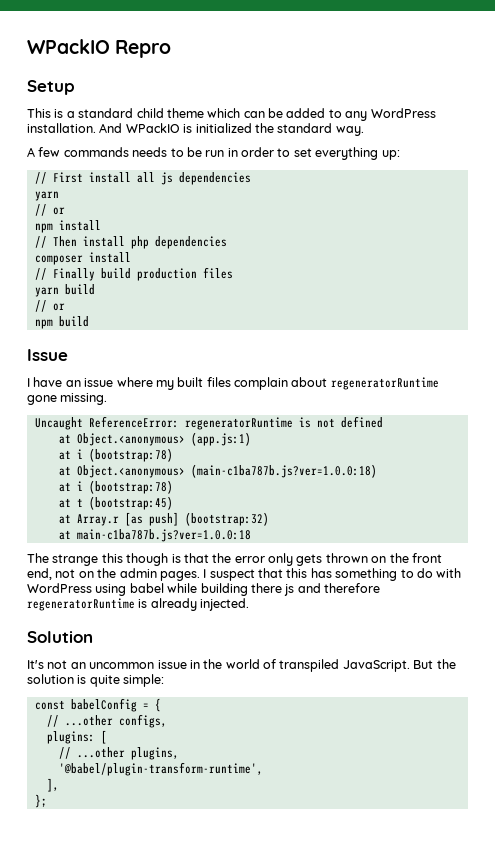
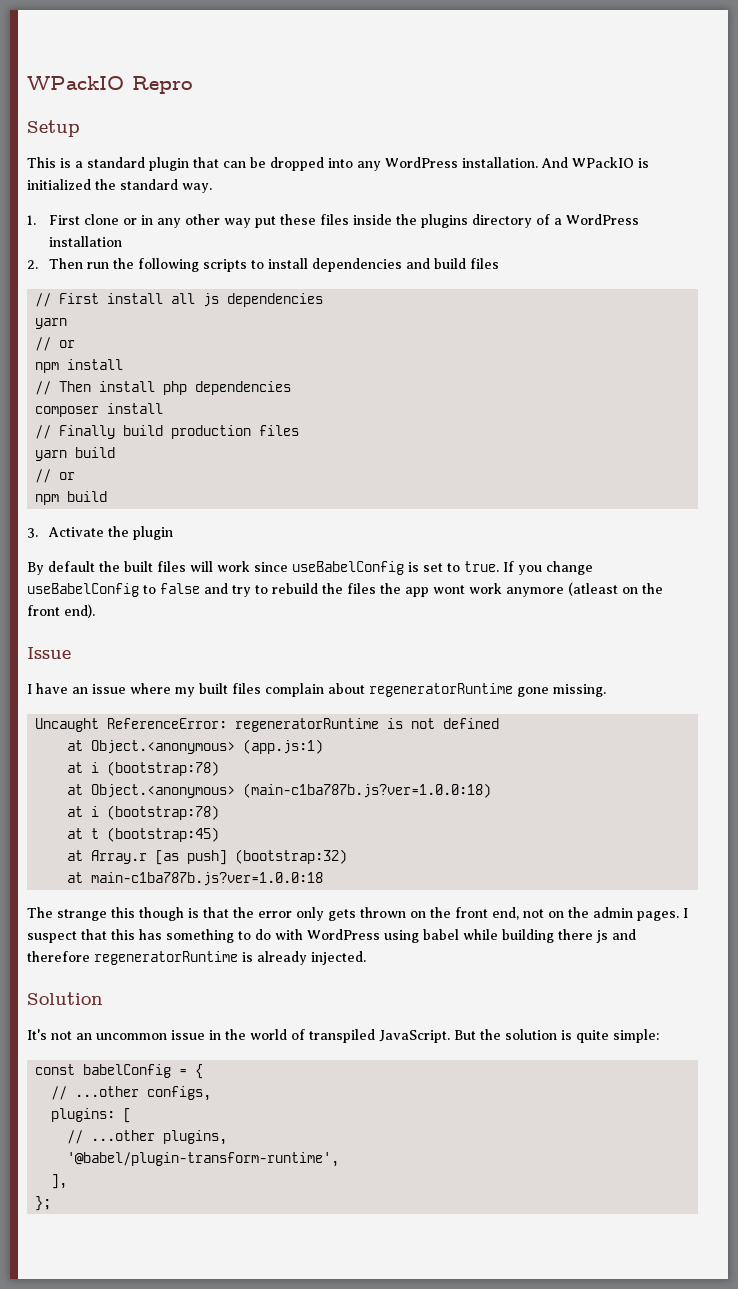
[136,108,342,118] child theme which can be added to -> [149,157,353,171] plugin that can be dropped into
[27,147,400,160] A few commands needs to be run in order to set everything up: -> [27,214,640,228] [49,236,123,247] [27,258,500,272] 1. First clone or in any other way put these files inside the plugins directory of a WordPress installation // 2. Then run the following scripts to install dependencies and build files
(89, 321) none -> [27,526,174,540] [27,561,593,575] [27,582,663,597] [27,604,95,618] // 3. Activate the plugin // By default the built files will work since useBabelConfig is set to true. If you change useBabelConfig to false and try to rebuild the files the app wont work anymore (atleast on the front end).

